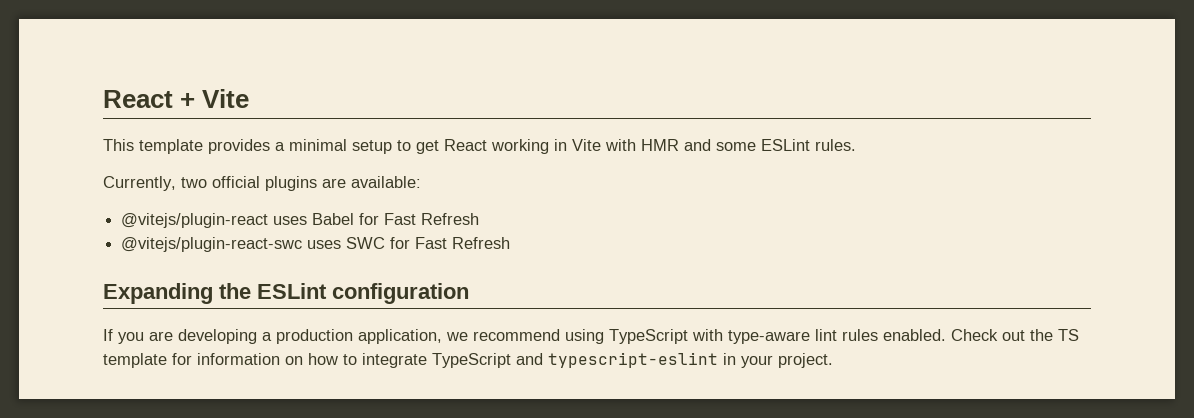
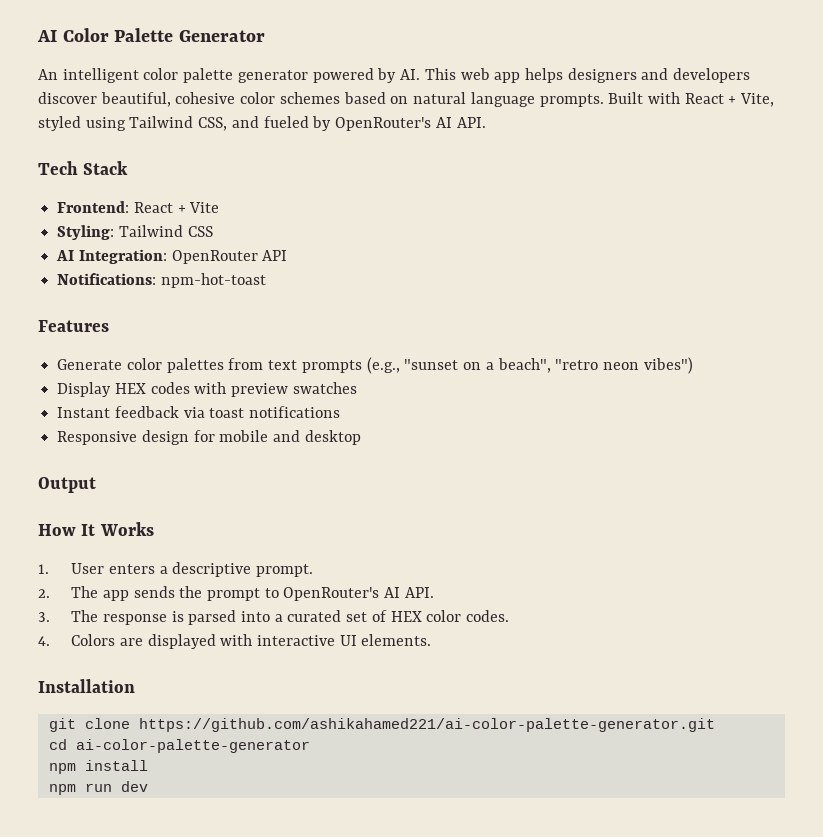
[103,89,250,108] [103,139,856,154] [103,176,421,191] [121,213,480,228] [121,237,511,252] [103,283,469,304] [103,329,1079,344] [103,352,833,368] React + Vite // This template provides a minimal setup to get React working in Vite with HMR and some ESLint rules. // Currently, two official plugins are available: // @vitejs/plugin-react uses Babel for Fast Refresh // @vitejs/plugin-react-swc uses SWC for Fast Refresh // Expanding the ESLint configuration // If you are developing a production application, we recommend using TypeScript with type-aware lint rules enabled. Check out the TS template for information on how to integrate TypeScript and typescript-eslint in your project. -> [37,28,265,42] [38,68,751,83] [38,92,775,107] [38,116,486,131] [38,161,129,175] [57,201,220,213] [57,225,213,240] [56,249,288,264] [57,273,266,288] [38,320,109,332] [57,357,693,374] [57,382,357,397] [57,406,341,418] [57,430,361,445] [38,477,96,493] [38,522,154,536] [38,562,314,577] [38,586,434,601] [38,610,510,625] [38,634,432,649] [38,679,135,693] [48,718,715,732] [48,739,310,753] [48,760,148,774] [48,781,148,795] AI Color Palette Generator // An intelligent color palette generator powered by AI. This web app helps designers and developers discover beautiful, cohesive color schemes based on natural language prompts. Built with React + Vite, styled using Tailwind CSS, and fueled by OpenRouter's AI API. // Tech Stack // Frontend: React + Vite // Styling: Tailwind CSS // AI Integration: OpenRouter API // Notifications: npm-hot-toast // Features // Generate color palettes from text prompts (e.g., "sunset on a beach", "retro neon vibes") // Display HEX codes with preview swatches // Instant feedback via toast notifications // Responsive design for mobile and desktop // Output // How It Works // 1. User enters a descriptive prompt. // 2. The app sends the prompt to OpenRouter's AI API. // 3. The response is parsed into a curated set of HEX color codes. // 4. Colors are displayed with interactive UI elements. // Installation // git clone https://github.com/ashikahamed221/ai-color-palette-generator.git // cd ai-color-palette-generator // npm install // npm run dev

